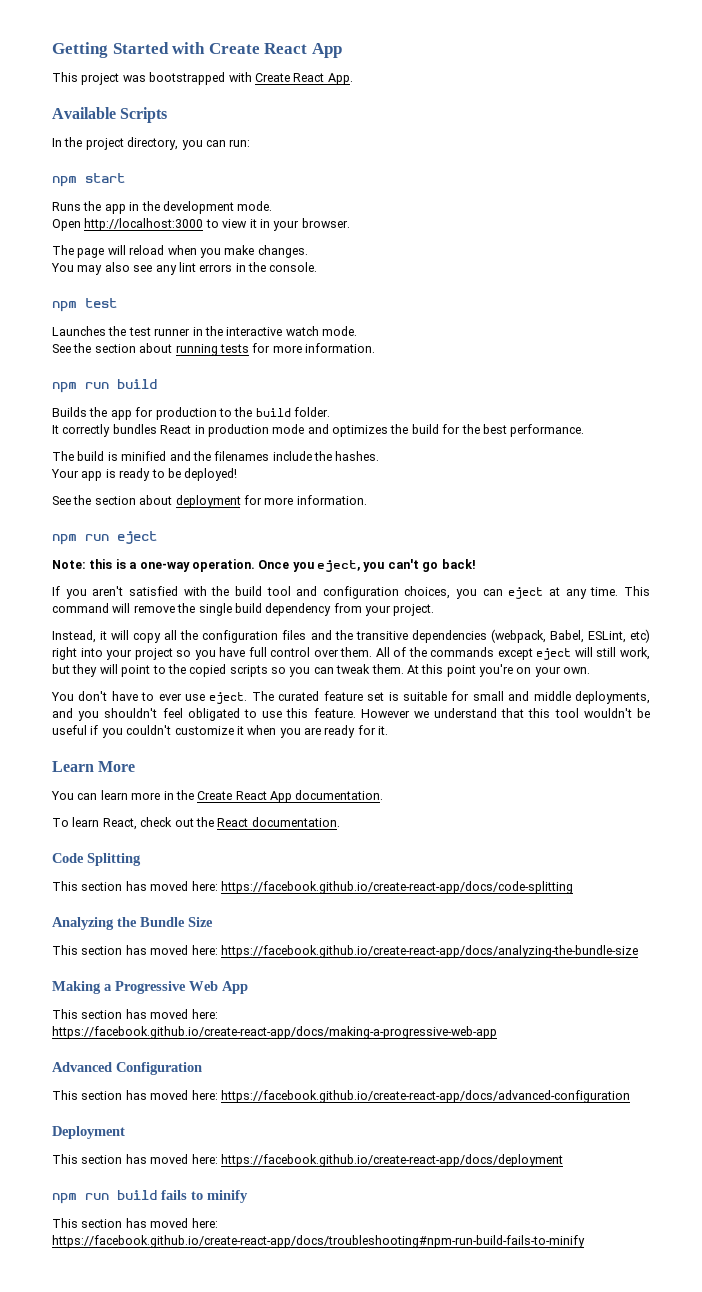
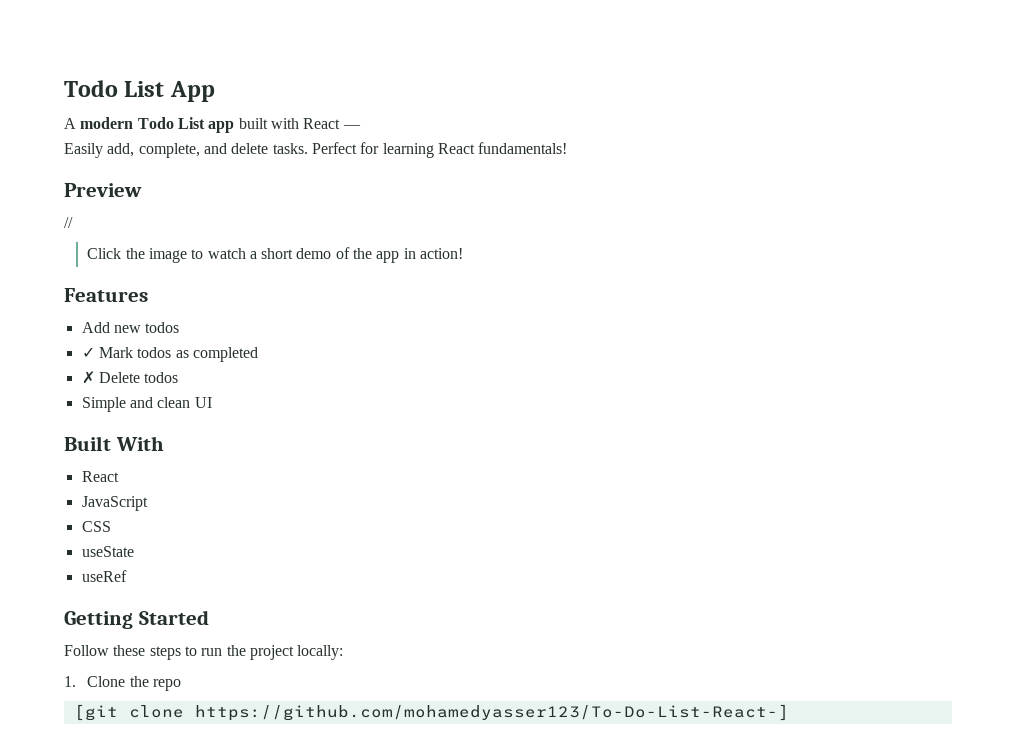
[52,42,342,58] [52,72,353,85] [52,107,168,123] [52,137,251,150] [52,173,125,187] [52,201,273,214] [52,218,350,231] [52,245,308,258] [51,262,318,275] [52,298,117,312] [52,326,357,336] [52,343,375,356] [52,379,157,393] [52,407,330,420] [52,424,585,437] [52,451,380,461] [51,468,238,481] [52,495,367,508] [52,531,157,545] [52,559,476,572] [52,586,650,599] [52,603,435,616] [52,629,650,643] [52,647,650,660] [52,664,591,677] [51,691,651,704] [52,708,650,721] [52,725,389,738] [52,761,136,772] [51,790,384,803] [52,817,340,830] [52,853,141,866] [52,881,573,894] [52,917,213,930] [52,945,638,958] [52,981,248,994] [52,1009,218,1019] [52,1026,497,1039] [52,1062,202,1075] [52,1090,630,1103] [52,1126,125,1139] [52,1154,563,1167] [52,1190,248,1204] [52,1218,218,1228] [52,1235,585,1248] Getting Started with Create React App // This project was bootstrapped with Create React App. // Available Scripts // In the project directory, you can run: // npm start // Runs the app in the development mode. // Open http://localhost:3000 to view it in your browser. // The page will reload when you make changes. // You may also see any lint errors in the console. // npm test // Launches the test runner in the interactive watch mode. // See the section about running tests for more information. // npm run build // Builds the app for production to the build folder. // It correctly bundles React in production mode and optimizes the build for the best performance. // The build is minified and the filenames include the hashes. // Your app is ready to be deployed! // See the section about deployment for more information. // npm run eject // Note: this is a one-way operation. Once you eject, you can't go back! // If you aren't satisfied with the build tool and configuration choices, you can eject at any time. This command will remove the single build dependency from your project. // Instead, it will copy all the configuration files and the transitive dependencies (webpack, Babel, ESLint, etc) right into your project so you have full control over them. All of the commands except eject will still work, but they will point to the copied scripts so you can tweak them. At this point you're on your own. // You don't have to ever use eject. The curated feature set is suitable for small and middle deployments, and you shouldn't feel obligated to use this feature. However we understand that this tool wouldn't be useful if you couldn't customize it when you are ready for it. // Learn More // You can learn more in the Create React App documentation. // To learn React, check out the React documentation. // Code Splitting // This section has moved here: https://facebook.github.io/create-react-app/docs/code-splitting // Analyzing the Bundle Size // This section has moved here: https://facebook.github.io/create-react-app/docs/analyzing-the-bundle-size // Making a Progressive Web App // This section has moved here: https://facebook.github.io/create-react-app/docs/making-a-progressive-web-app // Advanced Configuration // This section has moved here: https://facebook.github.io/create-react-app/docs/advanced-configuration // Deployment // This section has moved here: https://facebook.github.io/create-react-app/docs/deployment // npm run build fails to minify // This section has moved here: https://facebook.github.io/create-react-app/docs/troubleshooting#npm-run-build-fails-to-minify -> [64,80,215,102] [64,117,361,133] [64,142,568,158] [64,183,142,197] [64,217,73,228] [87,247,464,263] [64,288,148,302] [81,322,180,333] [81,347,258,362] [81,371,179,384] [81,397,212,412] [64,436,164,451] [81,471,119,482] [81,496,148,511] [81,521,111,532] [81,546,134,557] [81,570,127,582] [64,610,209,629] [64,645,344,660] [64,676,181,691] [73,704,789,721] Todo List App // A modern Todo List app built with React — // Easily add, complete, and delete tasks. Perfect for learning React fundamentals! // Preview // // // Click the image to watch a short demo of the app in action! // Features // Add new todos // ✓ Mark todos as completed // ✗ Delete todos // Simple and clean UI // Built With // React // JavaScript // CSS // useState // useRef // Getting Started // Follow these steps to run the project locally: // 1. Clone the repo // [git clone https://github.com/mohamedyasser123/To-Do-List-React-]

